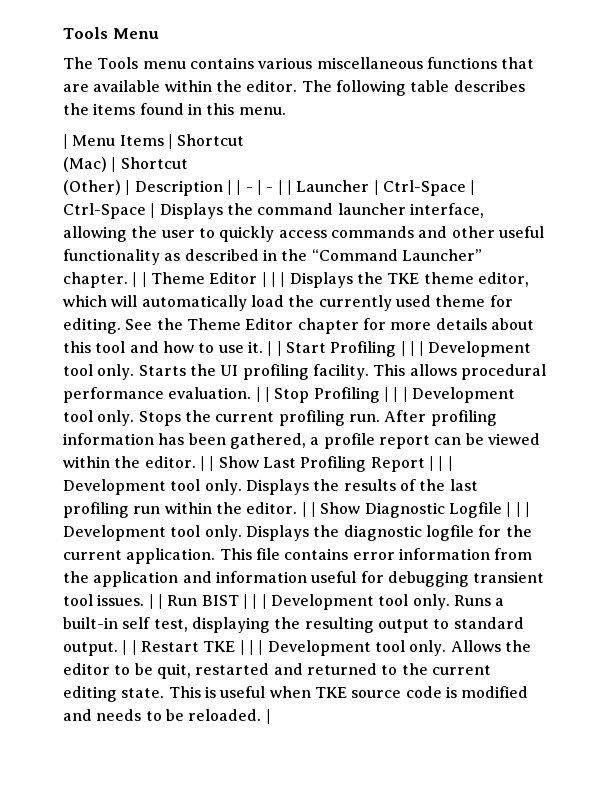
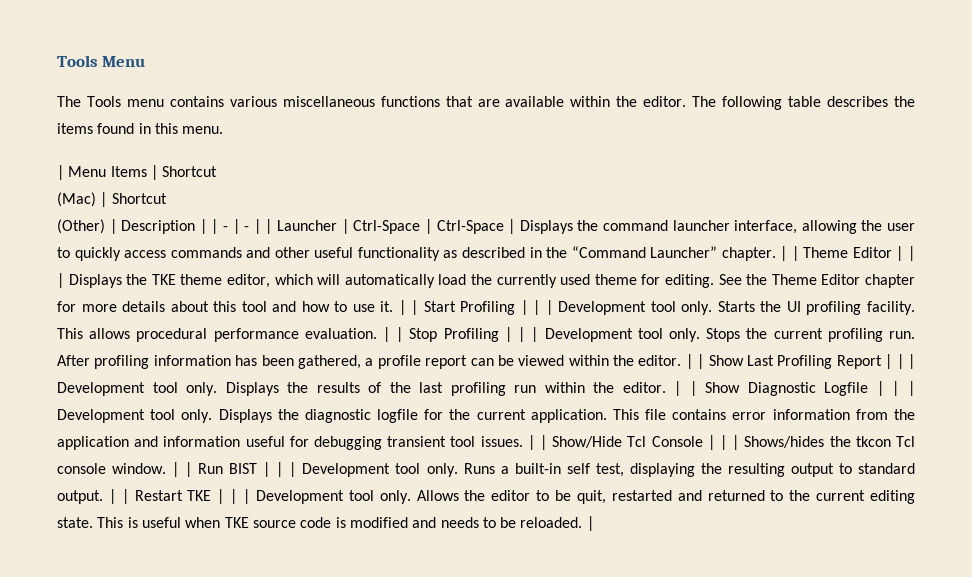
(163, 601) none -> [552,435,916,450] [57,462,193,477] Show/Hide Tcl Console | | | Shows/hides the tkcon Tcl console window. | |

